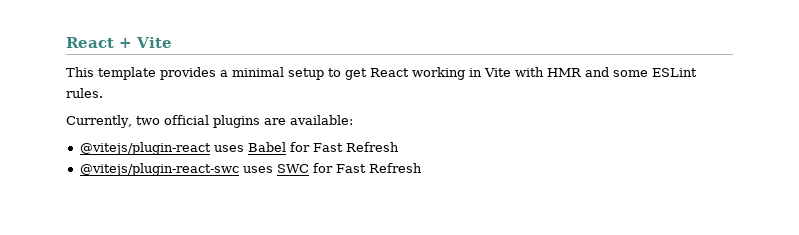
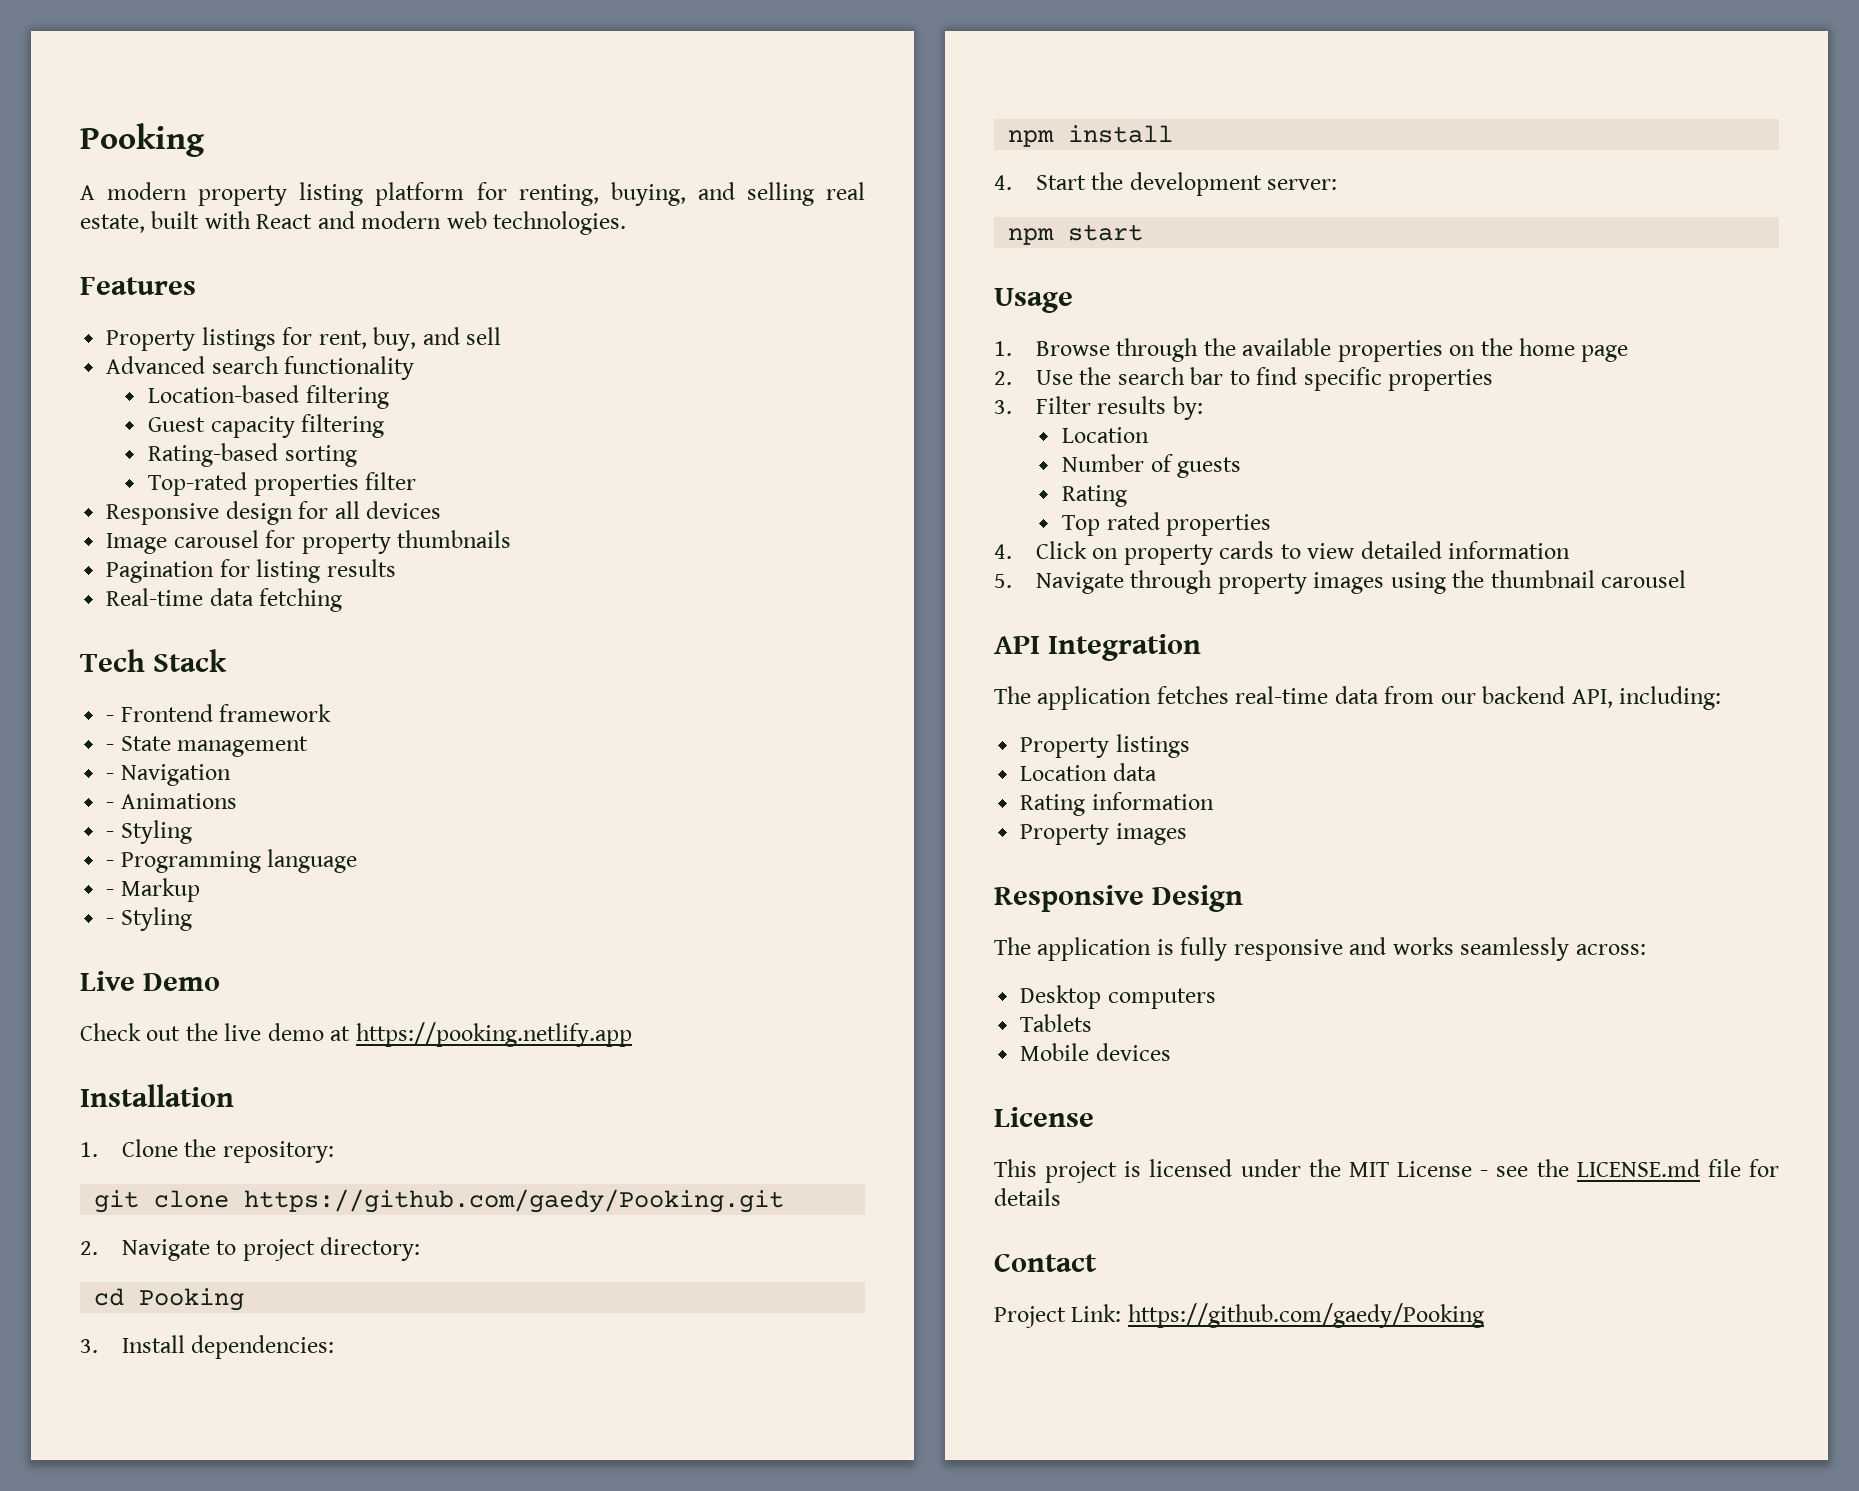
[66,37,172,48] [66,67,697,80] [66,88,103,98] [66,115,353,128] [79,142,399,155] [79,163,422,176] React + Vite // This template provides a minimal setup to get React working in Vite with HMR and some ESLint rules. // Currently, two official plugins are available: // @vitejs/plugin-react uses Babel for Fast Refresh // @vitejs/plugin-react-swc uses SWC for Fast Refresh -> [80,123,204,157] [80,182,866,206] [80,211,627,235] [80,277,196,295] [106,327,502,351] [106,356,415,380] [148,385,389,409] [148,414,384,438] [148,443,357,467] [148,472,416,496] [106,501,442,525] [106,530,512,554] [106,559,396,583] [106,588,343,612] [80,649,228,672] [106,704,332,722] [106,736,309,757] [106,764,231,786] [106,793,237,809] [106,820,192,844] [106,849,358,873] [106,878,200,902] [106,907,192,931] [80,971,221,991] [80,1022,632,1047] [80,1084,234,1107] [80,1139,334,1163] [94,1189,785,1213] [80,1237,421,1261] [94,1288,245,1311] [80,1335,335,1359] [1008,125,1174,147] [994,172,1338,196] [1008,224,1144,245] [994,288,1073,313] [994,338,1629,362] [994,367,1493,391] [994,396,1203,420] [1062,427,1150,443] [1062,454,1241,478] [1062,485,1128,507] [1062,512,1271,536] [994,541,1570,565] [994,570,1686,594] [994,634,1202,661] [994,686,1722,710] [1020,734,1190,758] [1020,763,1157,781] [1020,792,1214,816] [1020,823,1187,845] [994,885,1244,912] [994,937,1646,961] [1020,985,1216,1009] [1020,1014,1093,1032] [1020,1043,1171,1061] [994,1107,1094,1127] [994,1159,1779,1183] [994,1188,1061,1206] [994,1253,1097,1272] [994,1303,1484,1328] Pooking // A modern property listing platform for renting, buying, and selling real estate, built with React and modern web technologies. // Features // Property listings for rent, buy, and sell // Advanced search functionality // Location-based filtering // Guest capacity filtering // Rating-based sorting // Top-rated properties filter // Responsive design for all devices // Image carousel for property thumbnails // Pagination for listing results // Real-time data fetching // Tech Stack // - Frontend framework // - State management // - Navigation // - Animations // - Styling // - Programming language // - Markup // - Styling // Live Demo // Check out the live demo at https://pooking.netlify.app // Installation // 1. Clone the repository: // git clone https://github.com/gaedy/Pooking.git // 2. Navigate to project directory: // cd Pooking // 3. Install dependencies: // npm install // 4. Start the development server: // npm start // Usage // 1. Browse through the available properties on the home page // 2. Use the search bar to find specific properties // 3. Filter results by: // Location // Number of guests // Rating // Top rated properties // 4. Click on property cards to view detailed information // 5. Navigate through property images using the thumbnail carousel // API Integration // The application fetches real-time data from our backend API, including: // Property listings // Location data // Rating information // Property images // Responsive Design // The application is fully responsive and works seamlessly across: // Desktop computers // Tablets // Mobile devices // License // This project is licensed under the MIT License - see the LICENSE.md file for details // Contact // Project Link: https://github.com/gaedy/Pooking

